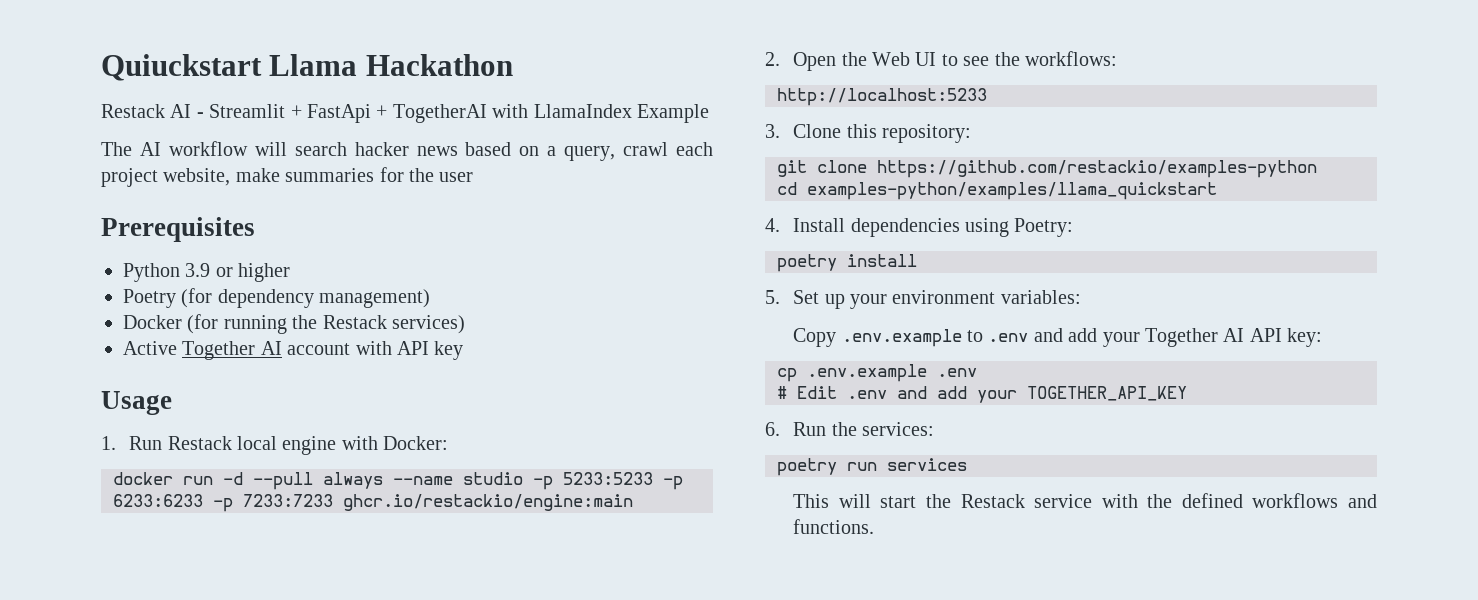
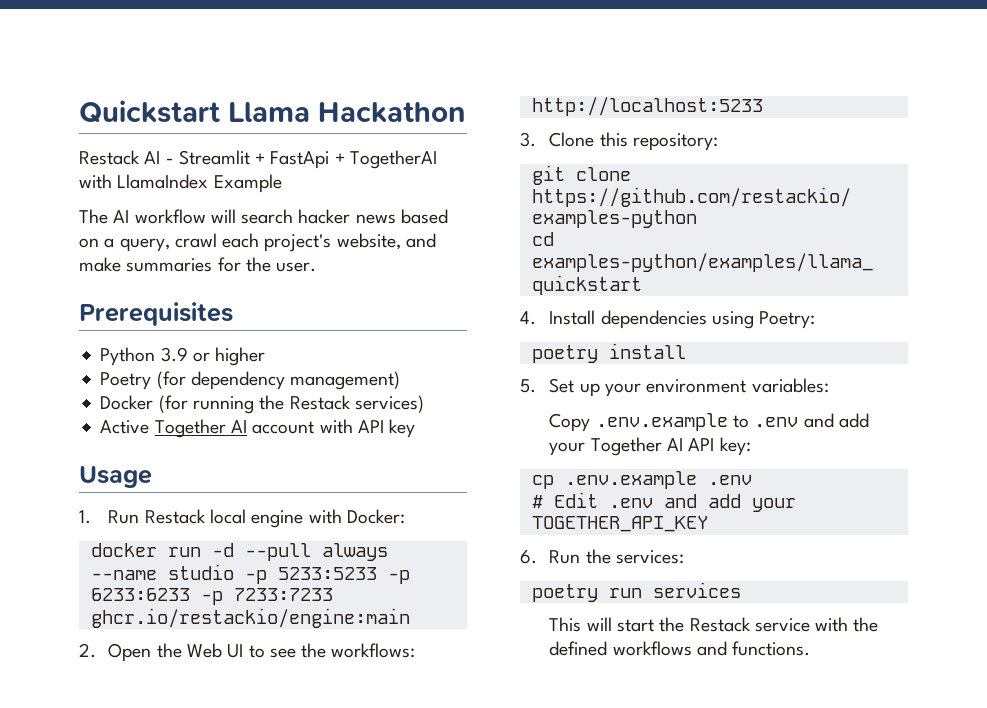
[101,54,262,81] Quiuckstart -> [79,100,220,123] Quickstart
[101,168,231,187] project website, -> [264,233,436,252] project's website, and
[439,172,474,182] user -> [276,262,317,272] user.

